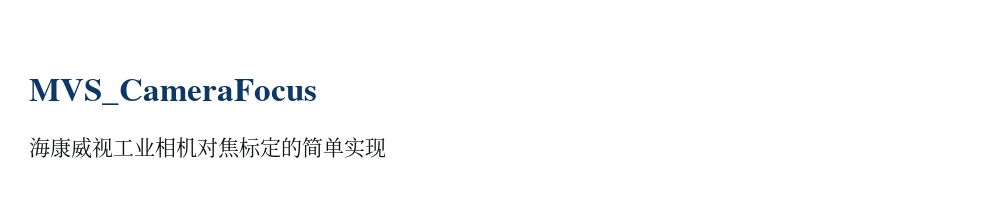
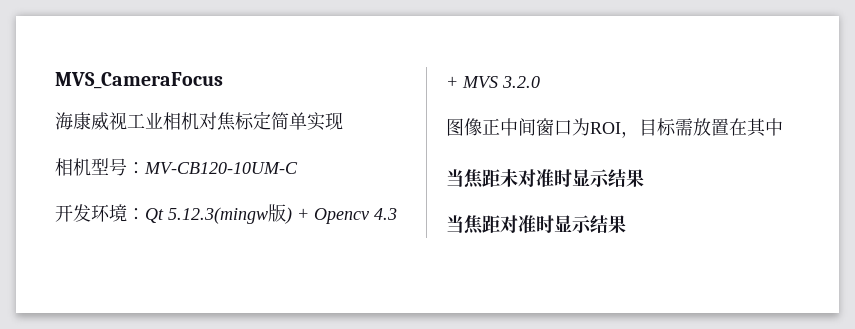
[281,137,302,158] 的 -> (271, 120) none
(386, 148) none -> [55,158,298,176] [55,204,397,224] [446,76,540,88] [446,118,783,138] [446,169,644,189] [446,215,626,235] // 相机型号：MV-CB120-10UM-C // 开发环境：Qt 5.12.3(mingw版) + Opencv 4.3 + MVS 3.2.0 // 图像正中间窗口为ROI，目标需放置在其中 // 当焦距未对准时显示结果 // 当焦距对准时显示结果

